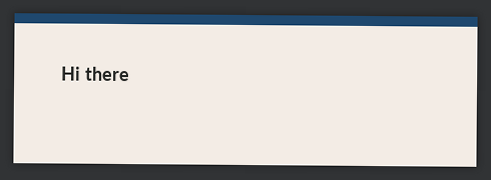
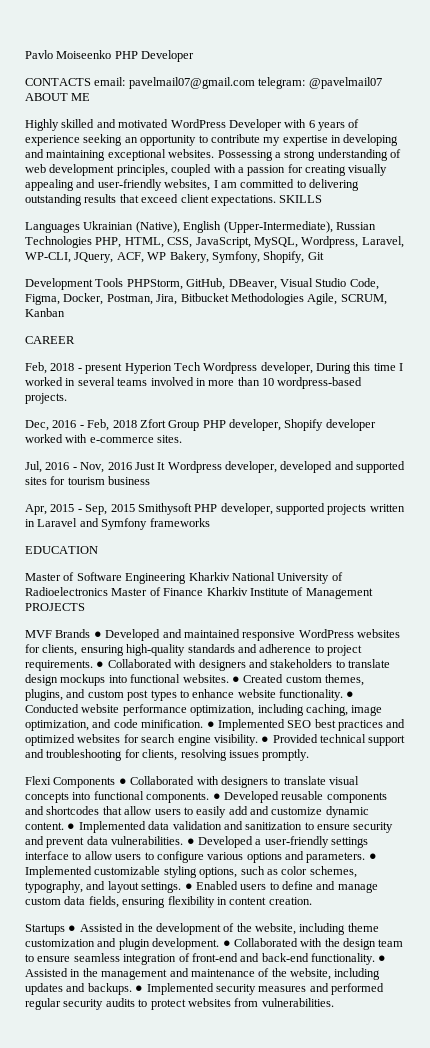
[61,66,130,82] Hi there -> [25,50,195,62] [25,77,382,89] [25,93,91,101] [25,119,360,131] [25,134,399,146] [25,149,401,161] [25,164,388,176] [25,179,359,191] [25,194,323,206] [25,221,376,233] [25,236,404,248] [25,251,324,263] [25,278,379,290] [25,293,387,305] [25,308,65,317] [25,336,75,344] [25,362,404,374] [25,377,363,389] [25,393,67,404] [25,419,376,431] [25,434,183,443] [25,461,406,473] [25,476,151,485] [25,503,405,515] [25,518,210,530] [25,546,98,554] [25,572,343,584] [25,587,373,599] [25,603,85,611] [25,629,400,641] [25,644,362,656] [25,659,390,671] [25,674,364,686] [25,689,355,701] [25,704,383,716] [25,719,406,731] [25,734,406,746] [25,749,310,761] [25,776,359,788] [25,791,387,803] [25,806,369,818] [25,821,394,833] [25,836,368,848] [25,851,377,863] [25,866,357,878] [25,881,378,893] [25,896,312,908] [25,923,379,935] [25,938,404,950] [25,953,387,965] [25,968,381,980] [25,983,384,995] [25,998,334,1010] Pavlo Moiseenko PHP Developer // CONTACTS email: pavelmail07@gmail.com telegram: @pavelmail07 ABOUT ME // Highly skilled and motivated WordPress Developer with 6 years of experience seeking an opportunity to contribute my expertise in developing and maintaining exceptional websites. Possessing a strong understanding of web development principles, coupled with a passion for creating visually appealing and user-friendly websites, I am committed to delivering outstanding results that exceed client expectations. SKILLS // Languages Ukrainian (Native), English (Upper-Intermediate), Russian Technologies PHP, HTML, СSS, JavaScript, MySQL, Wordpress, Laravel, WP-CLI, JQuery, ACF, WP Bakery, Symfony, Shopify, Git // Development Tools PHPStorm, GitHub, DBeaver, Visual Studio Code, Figma, Docker, Postman, Jira, Bitbucket Methodologies Agile, SCRUM, Kanban // CAREER // Feb, 2018 - present Hyperion Tech Wordpress developer, During this time I worked in several teams involved in more than 10 wordpress-based projects. // Dec, 2016 - Feb, 2018 Zfort Group PHP developer, Shopify developer worked with e-commerce sites. // Jul, 2016 - Nov, 2016 Just It Wordpress developer, developed and supported sites for tourism business // Apr, 2015 - Sep, 2015 Smithysoft PHP developer, supported projects written in Laravel and Symfony frameworks // EDUCATION // Master of Software Engineering Kharkiv National University of Radioelectronics Master of Finance Kharkiv Institute of Management PROJECTS // MVF Brands ● Developed and maintained responsive WordPress websites for clients, ensuring high-quality standards and adherence to project requirements. ● Collaborated with designers and stakeholders to translate design mockups into functional websites. ● Created custom themes, plugins, and custom post types to enhance website functionality. ● Conducted website performance optimization, including caching, image optimization, and code minification. ● Implemented SEO best practices and optimized websites for search engine visibility. ● Provided technical support and troubleshooting for clients, resolving issues promptly. // Flexi Components ● Collaborated with designers to translate visual concepts into functional components. ● Developed reusable components and shortcodes that allow users to easily add and customize dynamic content. ● Implemented data validation and sanitization to ensure security and prevent data vulnerabilities. ● Developed a user-friendly settings interface to allow users to configure various options and parameters. ● Implemented customizable styling options, such as color schemes, typography, and layout settings. ● Enabled users to define and manage custom data fields, ensuring flexibility in content creation. // Startups ● Assisted in the development of the website, including theme customization and plugin development. ● Collaborated with the design team to ensure seamless integration of front-end and back-end functionality. ● Assisted in the management and maintenance of the website, including updates and backups. ● Implemented security measures and performed regular security audits to protect websites from vulnerabilities.

